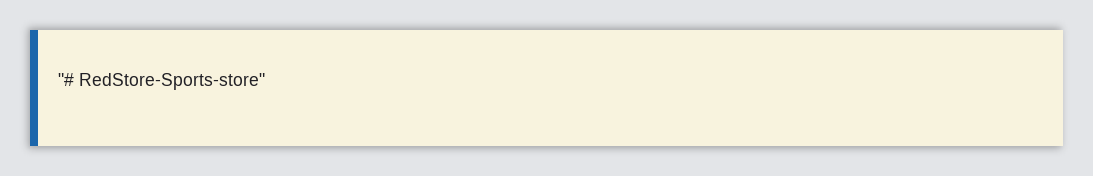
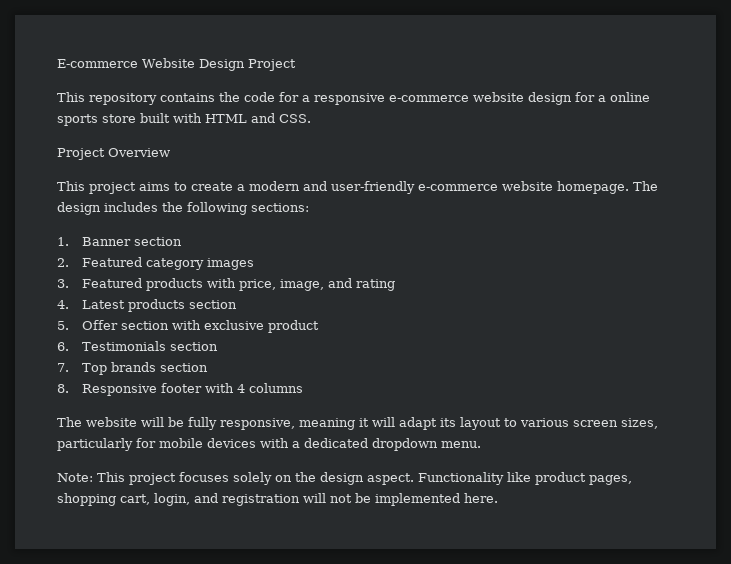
[58,73,265,90] "# RedStore-Sports-store" -> [57,58,296,71] [57,92,650,105] [57,113,311,126] [57,148,170,160] [57,181,658,194] [57,202,309,215] [57,237,182,246] [57,257,254,270] [57,278,395,291] [57,299,237,312] [57,320,319,333] [57,341,218,351] [57,362,208,375] [57,383,303,396] [57,417,658,430] [57,438,481,451] [57,472,632,485] [57,493,498,506] E-commerce Website Design Project // This repository contains the code for a responsive e-commerce website design for a online sports store built with HTML and CSS. // Project Overview // This project aims to create a modern and user-friendly e-commerce website homepage. The design includes the following sections: // 1. Banner section // 2. Featured category images // 3. Featured products with price, image, and rating // 4. Latest products section // 5. Offer section with exclusive product // 6. Testimonials section // 7. Top brands section // 8. Responsive footer with 4 columns // The website will be fully responsive, meaning it will adapt its layout to various screen sizes, particularly for mobile devices with a dedicated dropdown menu. // Note: This project focuses solely on the design aspect. Functionality like product pages, shopping cart, login, and registration will not be implemented here.

